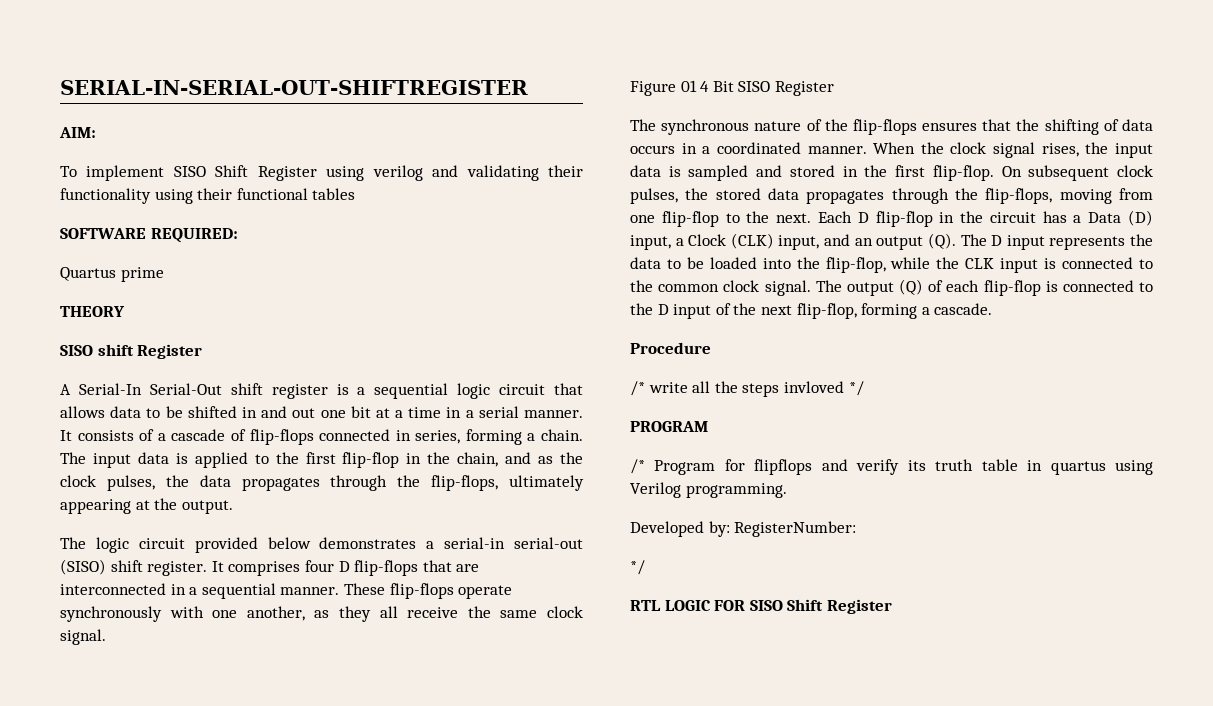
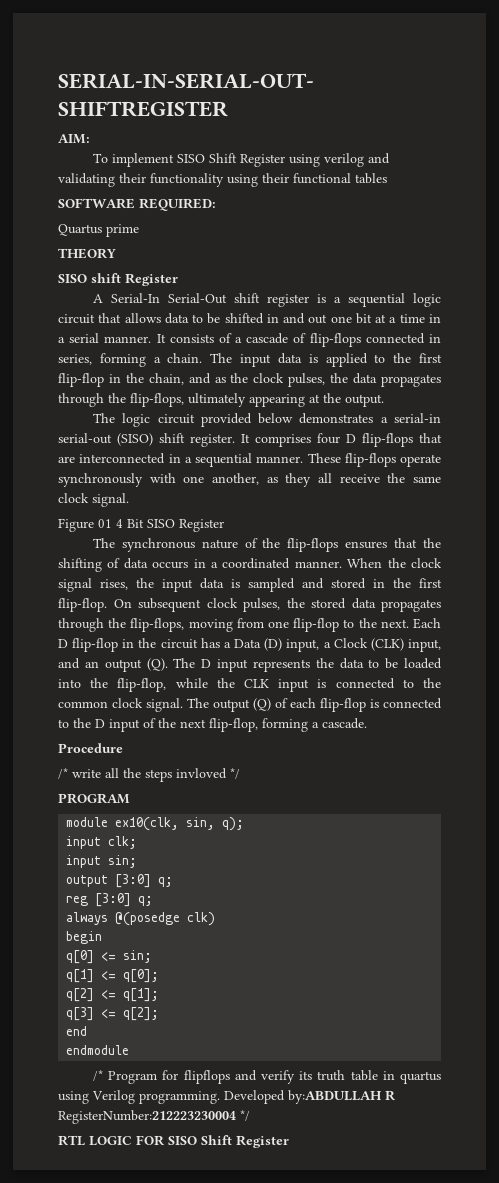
(708, 426) none -> [66,817,245,831] [66,836,138,849] [66,855,138,868] [66,874,174,888] [66,893,154,907] [66,912,216,926] [66,931,103,944] [66,950,153,964] [66,969,160,983] [66,988,160,1002] [66,1007,160,1021] [66,1026,88,1036] [66,1045,130,1055] // module ex10(clk, sin, q); // input clk; // input sin; // output [3:0] q; // reg [3:0] q; // always @(posedge clk) // begin // q[0] <= sin; // q[1] <= q[0]; // q[2] <= q[1]; // q[3] <= q[2]; // end // endmodule
[630,521,857,537] // Developed by: RegisterNumber: // -> [224,1090,395,1104] [58,1110,236,1124] Developed by:ABDULLAH R RegisterNumber:212223230004

